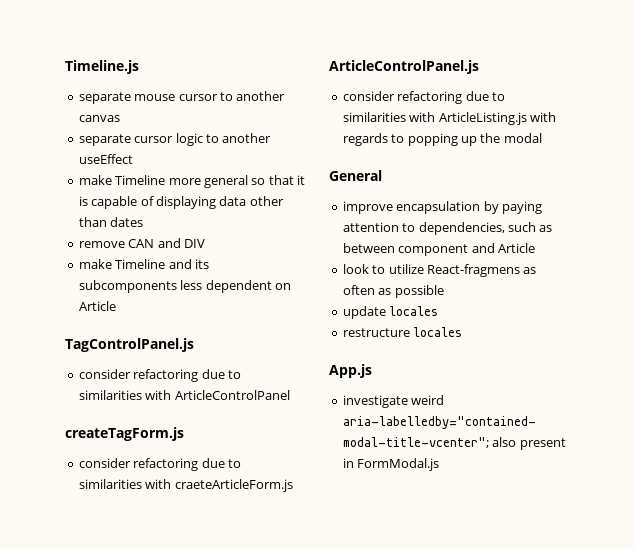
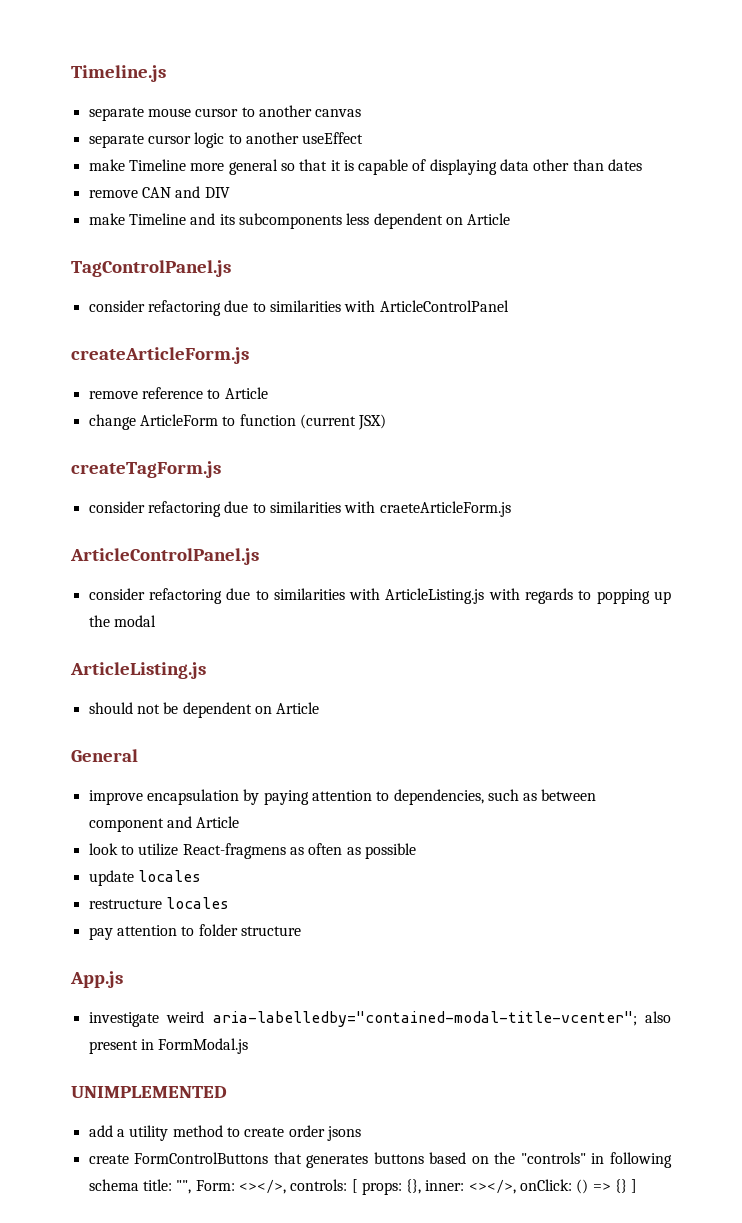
(290, 395) none -> [71,347,249,364] [88,387,268,399] [88,414,387,430] // createArticleForm.js // remove reference to Article // change ArticleForm to function (current JSX)
(542, 138) none -> [70,662,206,679] [88,702,320,718] // ArticleListing.js // should not be dependent on Article
(463, 332) none -> [88,924,301,940] // pay attention to folder structure
(440, 464) none -> [71,1086,227,1098] [88,1125,361,1141] [88,1152,672,1168] [88,1179,638,1195] // UNIMPLEMENTED // add a utility method to create order jsons // create FormControlButtons that generates buttons based on the "controls" in following schema title: "", Form: <></>, controls: [ props: {}, inner: <></>, onClick: () => {} ]

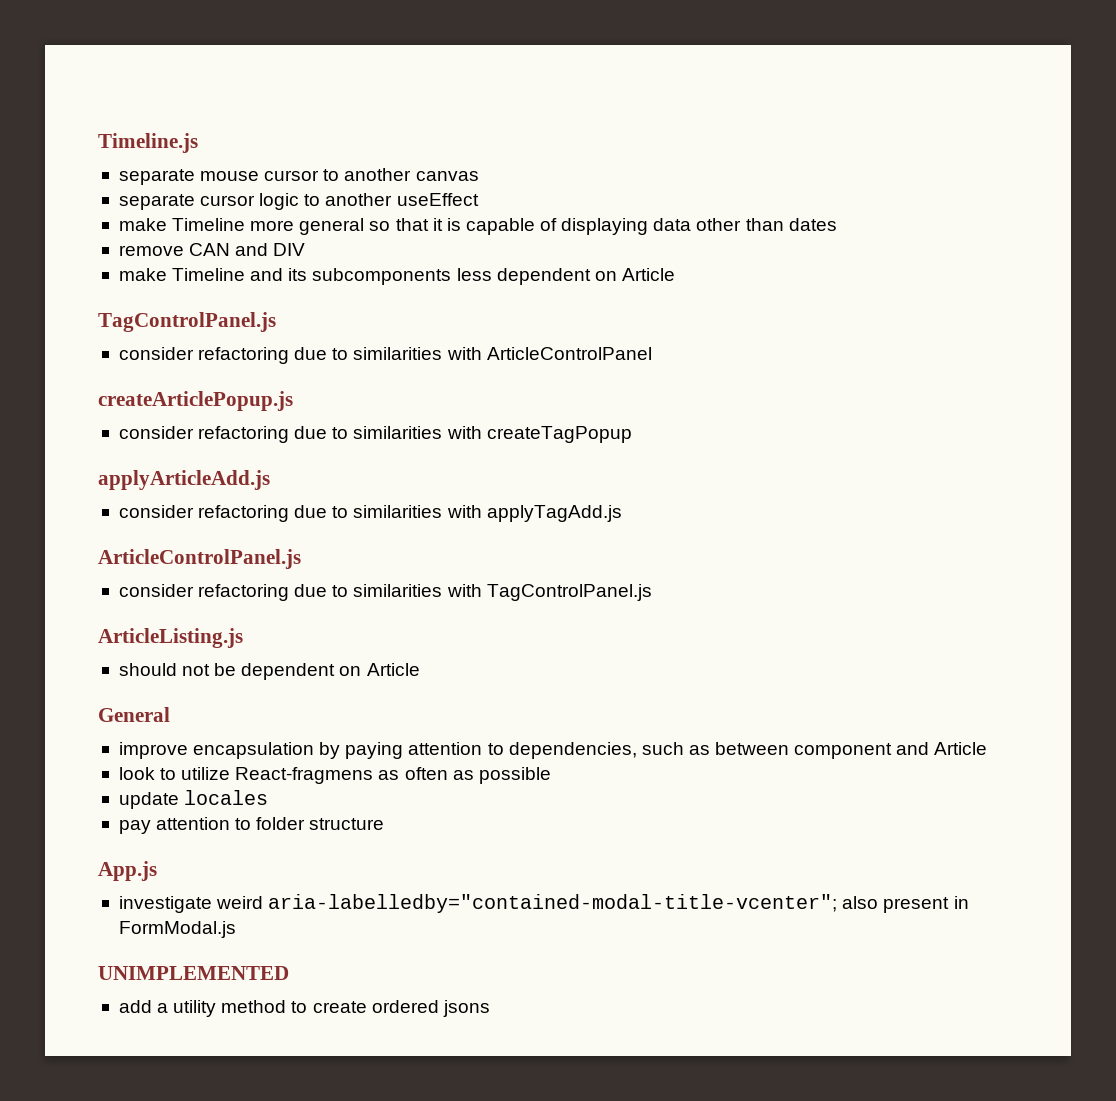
[71,347,249,364] [88,387,268,399] [88,414,387,430] [71,461,221,478] [88,501,511,517] createArticleForm.js // remove reference to Article // change ArticleForm to function (current JSX) // createTagForm.js // consider refactoring due to similarities with craeteArticleForm.js -> [98,391,293,411] [118,426,632,443] [98,470,270,490] [118,505,622,522] createArticlePopup.js // consider refactoring due to similarities with createTagPopup // applyArticleAdd.js // consider refactoring due to similarities with applyTagAdd.js
[385,588,671,604] [88,615,156,627] ArticleListing.js with regards to popping up the modal -> [486,584,652,601] TagControlPanel.js
[88,897,229,909] // restructure locales -> (269, 797) none
[288,1125,325,1137] order -> [371,1000,439,1013] ordered
[88,1152,672,1168] [88,1179,638,1195] // create FormControlButtons that generates buttons based on the "controls" in following schema title: "", Form: <></>, controls: [ props: {}, inner: <></>, onClick: () => {} ] -> (490, 1008) none

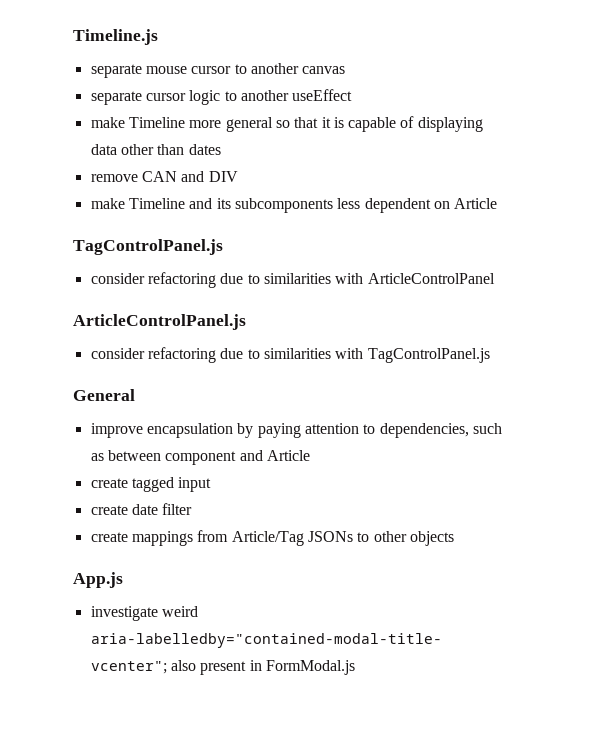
[98,391,293,411] [118,426,632,443] [98,470,270,490] [118,505,622,522] // createArticlePopup.js // consider refactoring due to similarities with createTagPopup // applyArticleAdd.js // consider refactoring due to similarities with applyTagAdd.js -> (495, 278) none
[98,628,243,648] [118,663,420,680] // ArticleListing.js // should not be dependent on Article -> (490, 355) none
[118,767,551,784] [118,790,269,809] [118,817,385,834] look to utilize React-fragmens as often as possible // update locales // pay attention to folder structure -> [90,477,212,492] [90,503,193,515] [90,530,454,546] create tagged input // create date filter // create mappings from Article/Tag JSONs to other objects
[98,966,289,980] [118,1000,490,1017] // UNIMPLEMENTED // add a utility method to create ordered jsons -> (355, 667) none

